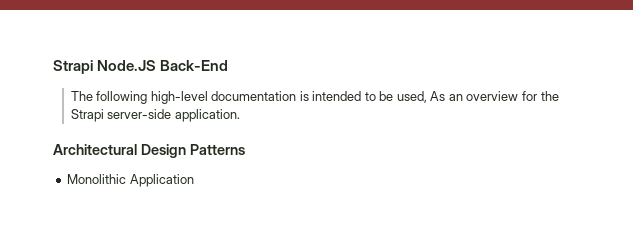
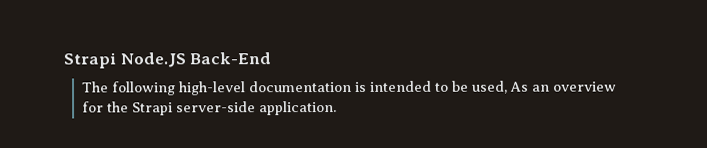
[53,144,245,158] [67,174,194,187] // Architectural Design Patterns // Monolithic Application -> (338, 108) none

